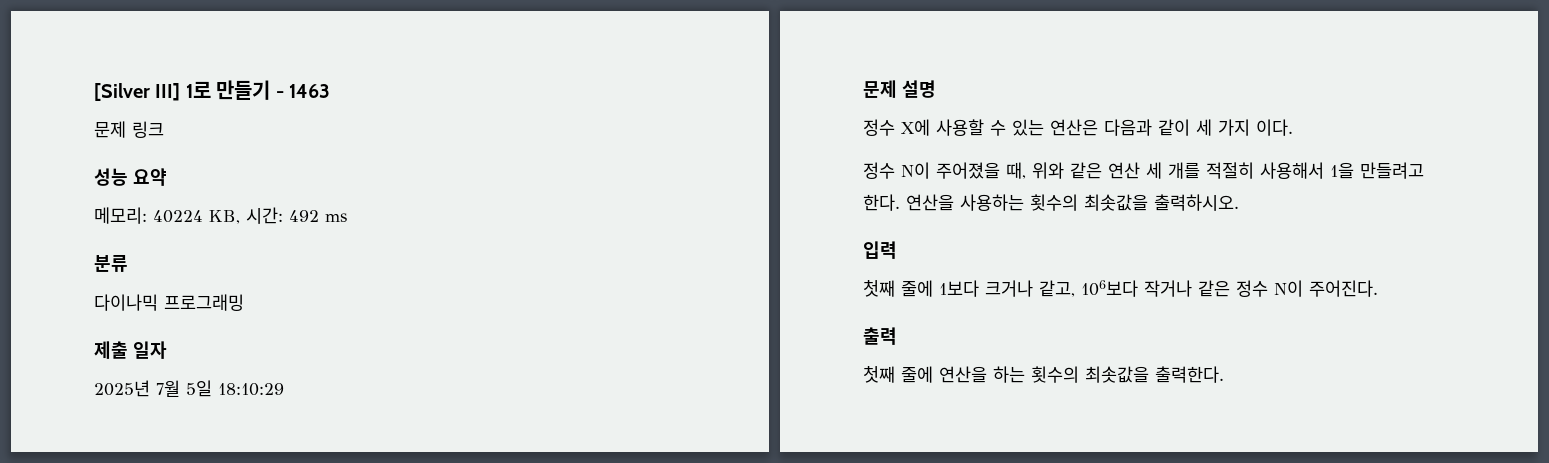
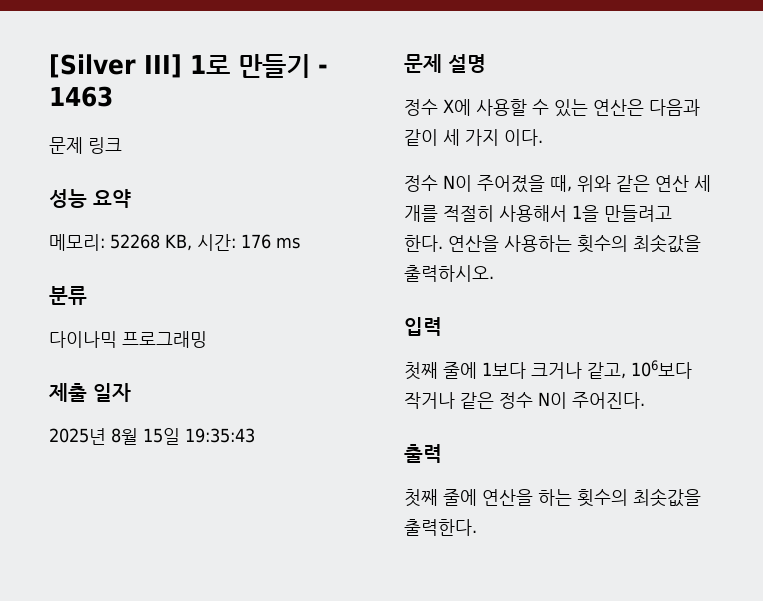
[153,210,203,223] 40224 -> [110,234,160,249] 52268
[289,210,319,222] 492 -> [241,234,271,249] 176
[156,380,284,397] 7월 5일 18:10:29 -> [111,428,255,445] 8월 15일 19:35:43

